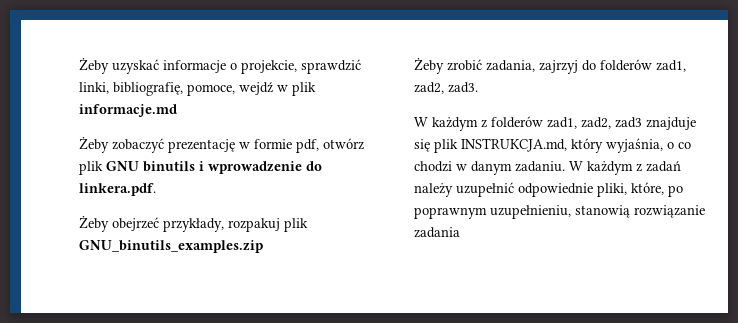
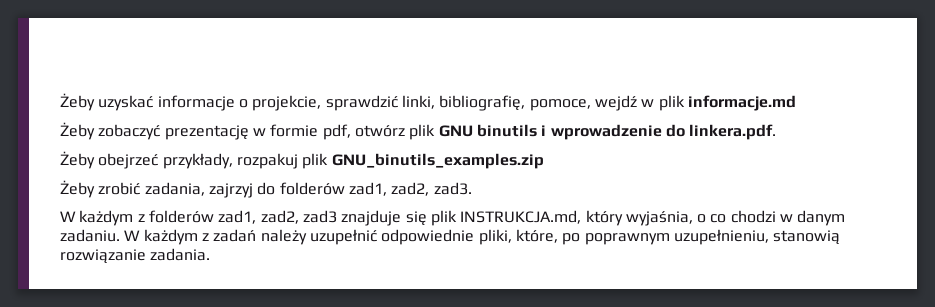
[414,227,460,238] zadania -> [150,248,211,261] zadania.

